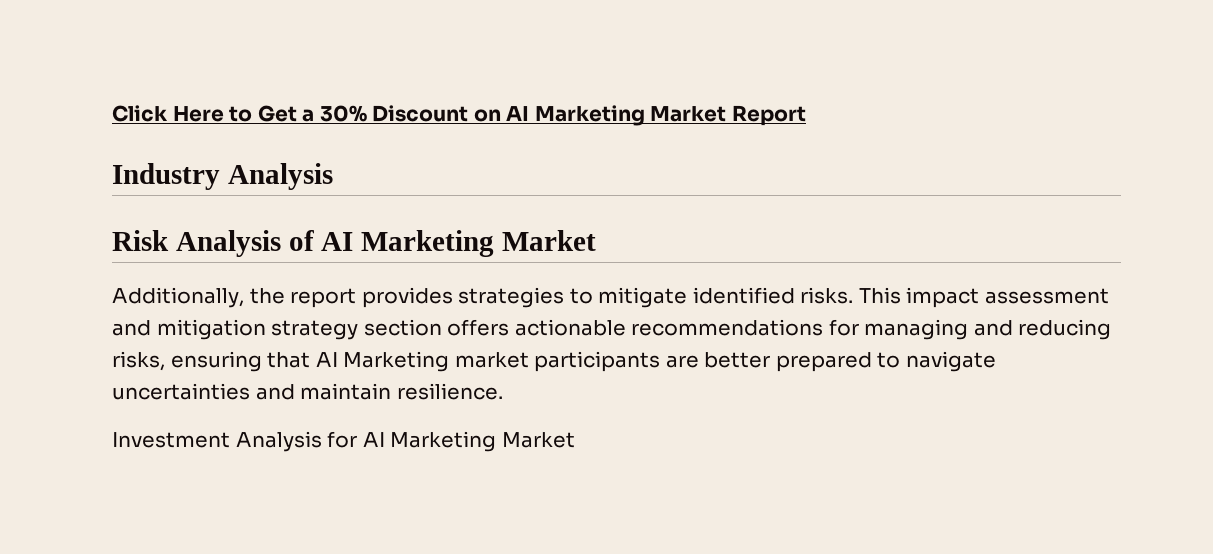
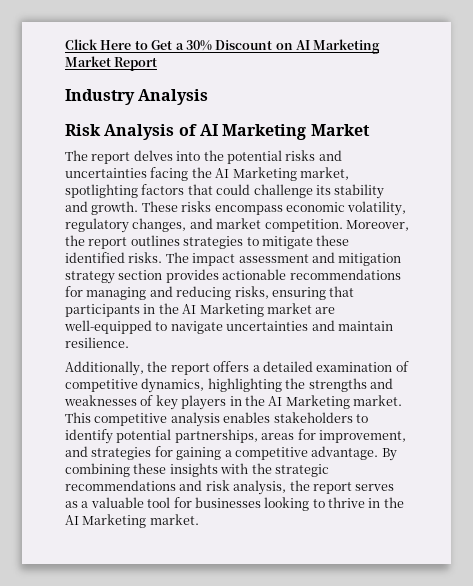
[112,287,453,308] Additionally, the report provides -> [65,150,342,164] [65,167,349,181] [65,184,385,199] [65,201,407,216] [65,218,409,233] [65,235,180,249] The report delves into the potential risks and uncertainties facing the AI Marketing market, spotlighting factors that could challenge its stability and growth. These risks encompass economic volatility, regulatory changes, and market competition. Moreover, the report outlines
(688, 297) none -> [316,235,350,246] these
[858,287,901,304] This -> [165,252,189,263] The
[447,319,510,336] offers -> [165,269,219,283] provides
[315,351,872,372] AI Marketing market participants are better prepared -> [65,303,336,317] [64,320,152,334] participants in the AI Marketing market are well-equipped
[112,431,575,452] Investment Analysis for AI Marketing Market -> [65,361,409,376] [65,378,393,393] [64,395,402,410] [65,412,368,427] [65,429,406,444] [65,446,397,461] [65,463,329,477] [65,480,395,495] [65,497,404,511] [65,514,199,528] Additionally, the report offers a detailed examination of competitive dynamics, highlighting the strengths and weaknesses of key players in the AI Marketing market. This competitive analysis enables stakeholders to identify potential partnerships, areas for improvement, and strategies for gaining a competitive advantage. By combining these insights with the strategic recommendations and risk analysis, the report serves as a valuable tool for businesses looking to thrive in the AI Marketing market.

